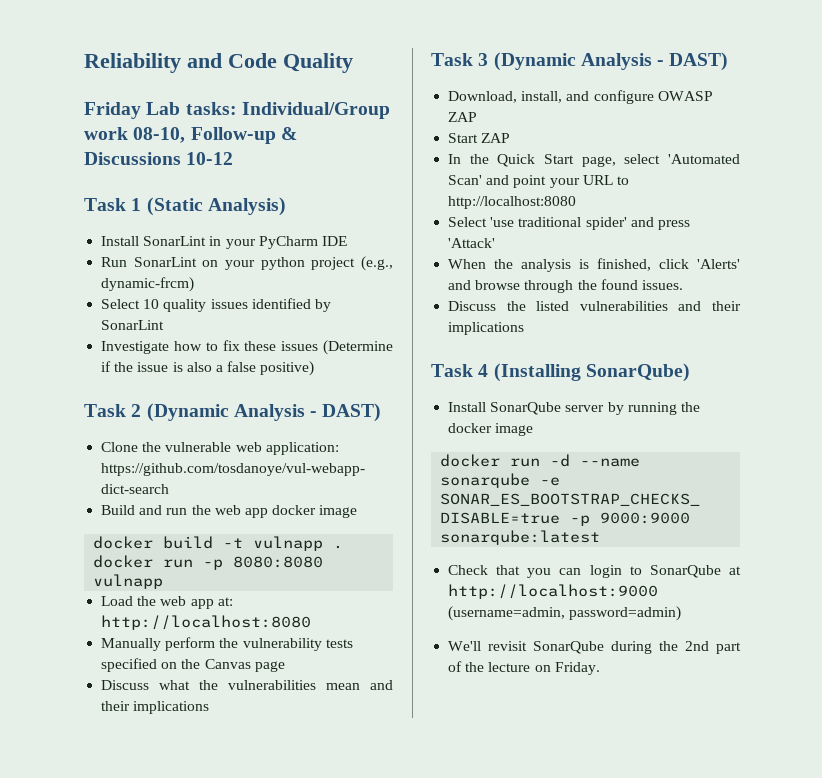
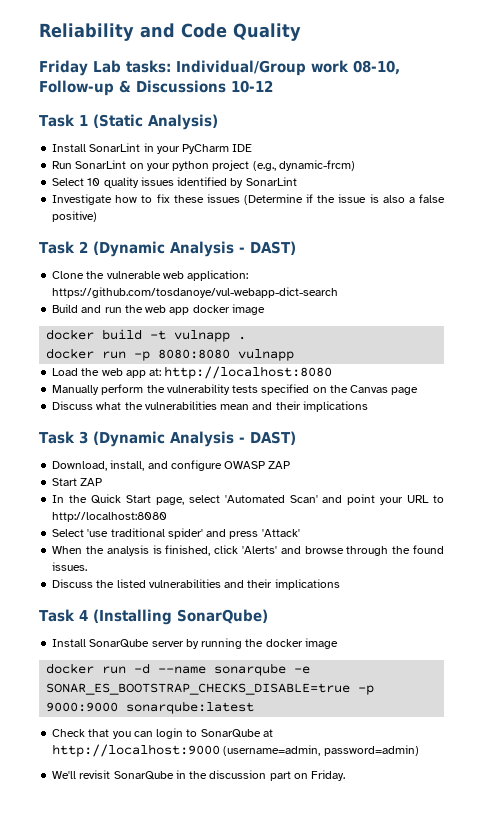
[611,641,741,654] [448,661,531,672] during the 2nd part of the lecture -> [175,770,291,781] in the discussion part

